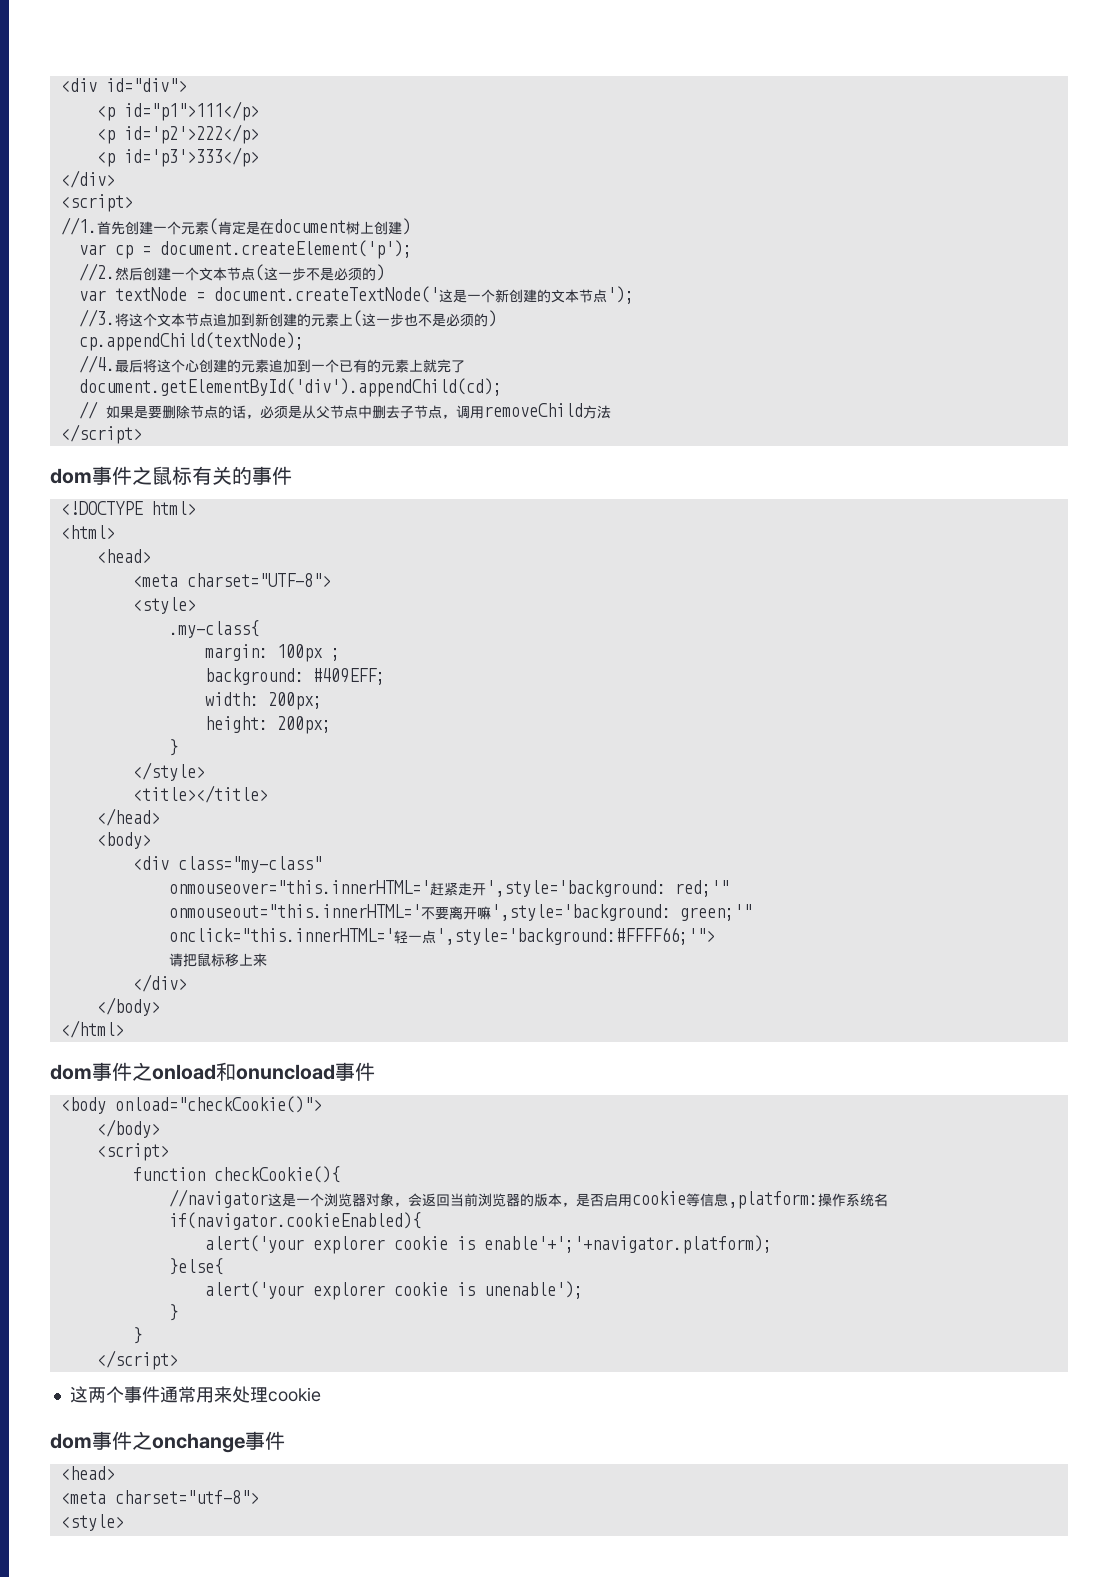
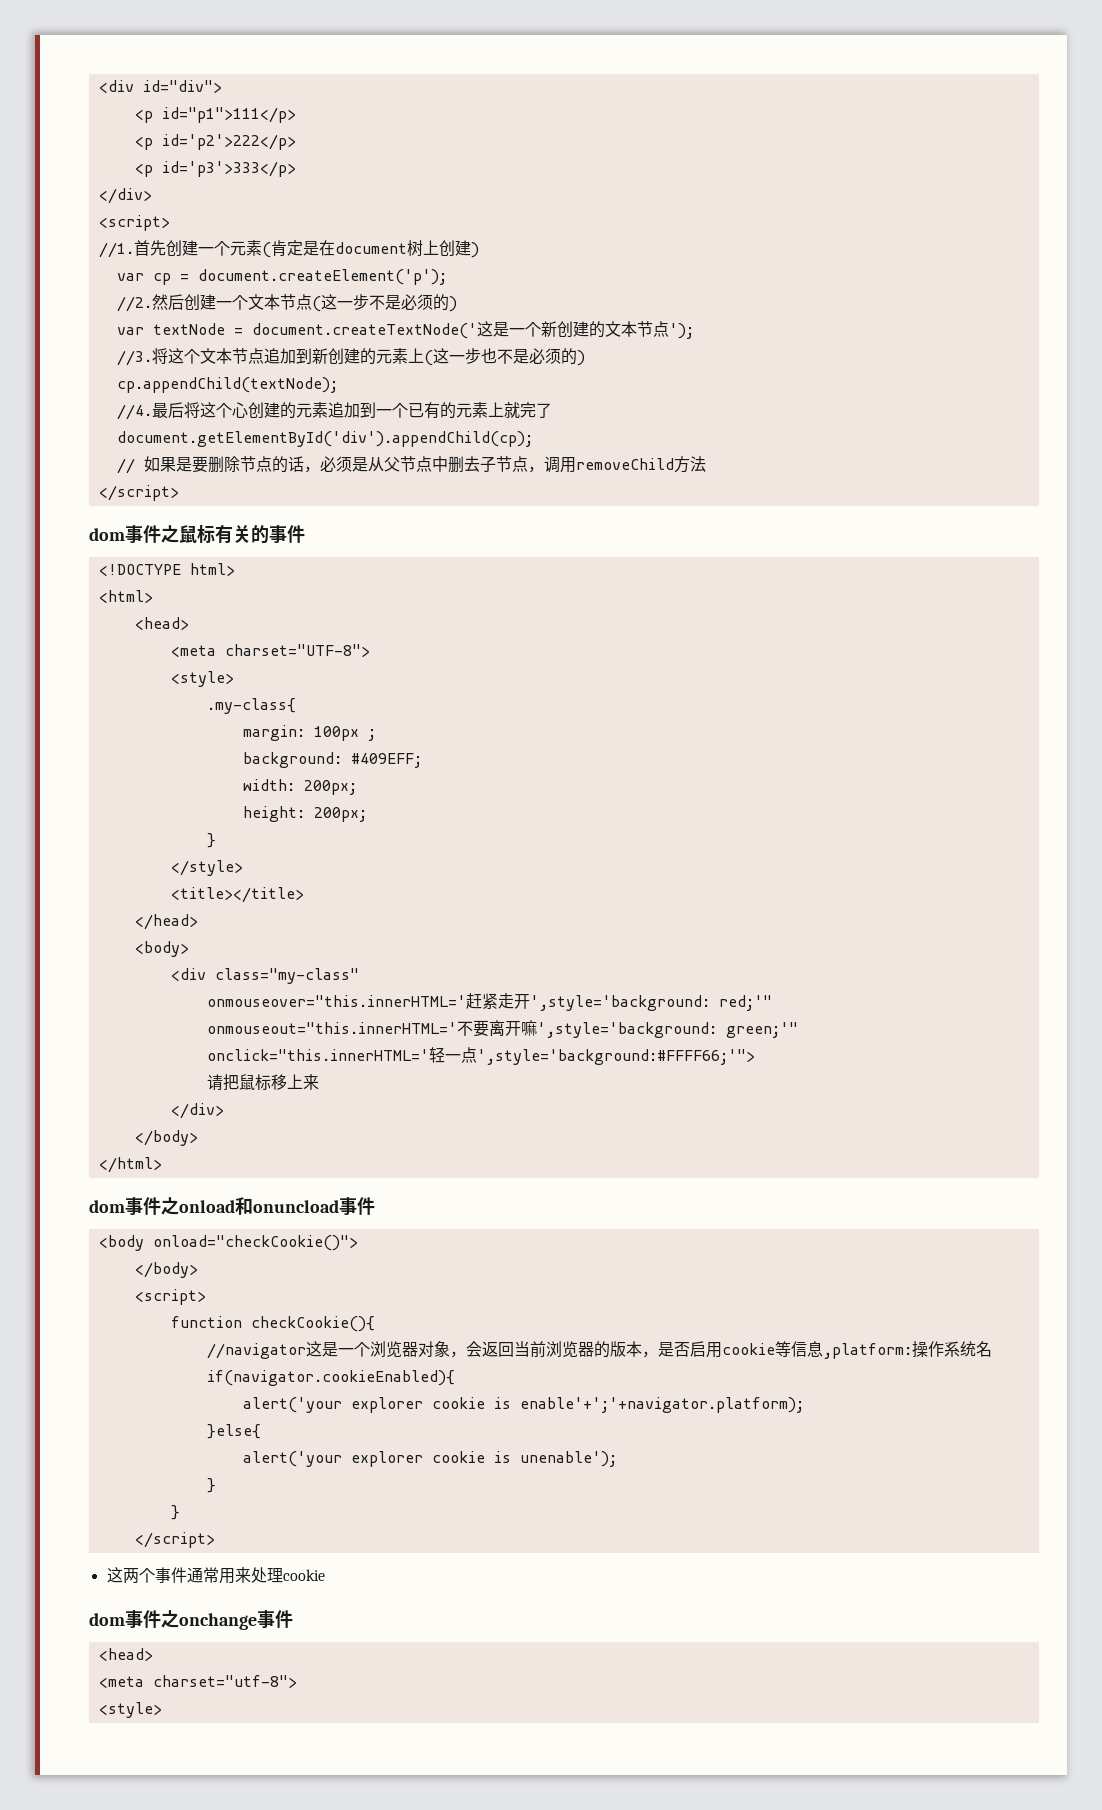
[78,378,502,397] document.getElementById('div').appendChild(cd); -> [116,431,533,447] document.getElementById('div').appendChild(cp);

